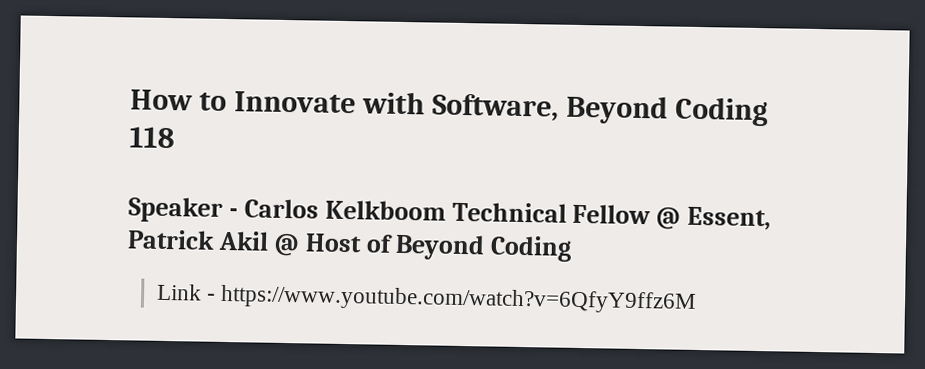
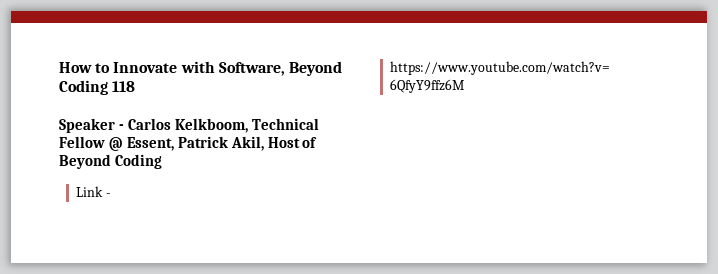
[324,199,446,221] Kelkboom -> [174,118,248,133] Kelkboom,
[217,230,300,257] Akil @ -> [230,136,264,151] Akil,

